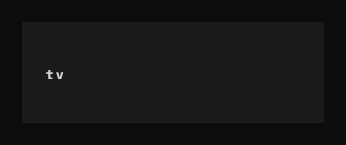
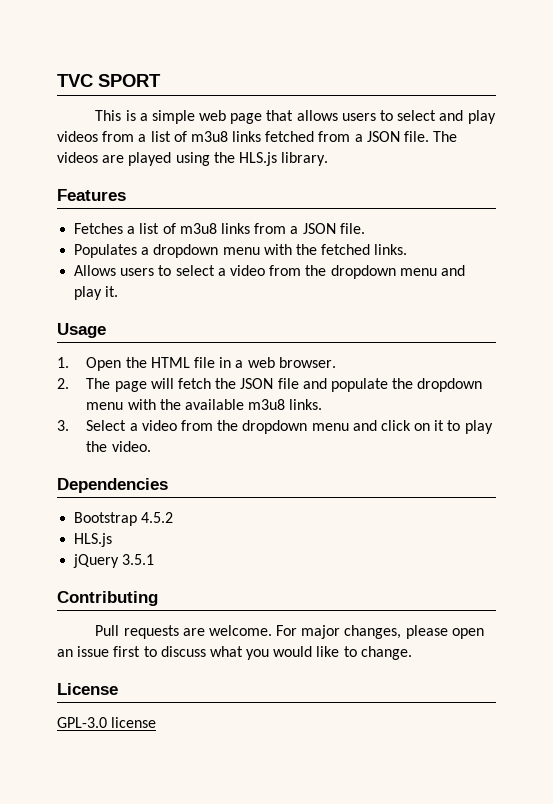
[45,70,65,79] tv -> [57,74,161,87] [95,110,496,124] [57,131,458,142] [57,152,329,166] [57,189,126,201] [74,223,365,234] [74,244,408,258] [74,265,465,279] [74,286,119,300] [57,323,106,338] [57,357,336,371] [57,378,483,392] [86,399,323,410] [57,420,493,434] [86,441,151,452] [57,478,168,493] [74,512,174,526] [74,533,113,547] [73,554,155,568] [57,591,158,606] [95,625,484,639] [57,646,412,660] [57,683,118,695] [57,717,157,728] TVC SPORT // This is a simple web page that allows users to select and play videos from a list of m3u8 links fetched from a JSON file. The videos are played using the HLS.js library. // Features // Fetches a list of m3u8 links from a JSON file. // Populates a dropdown menu with the fetched links. // Allows users to select a video from the dropdown menu and play it. // Usage // 1. Open the HTML file in a web browser. // 2. The page will fetch the JSON file and populate the dropdown menu with the available m3u8 links. // 3. Select a video from the dropdown menu and click on it to play the video. // Dependencies // Bootstrap 4.5.2 // HLS.js // jQuery 3.5.1 // Contributing // Pull requests are welcome. For major changes, please open an issue first to discuss what you would like to change. // License // GPL-3.0 license

